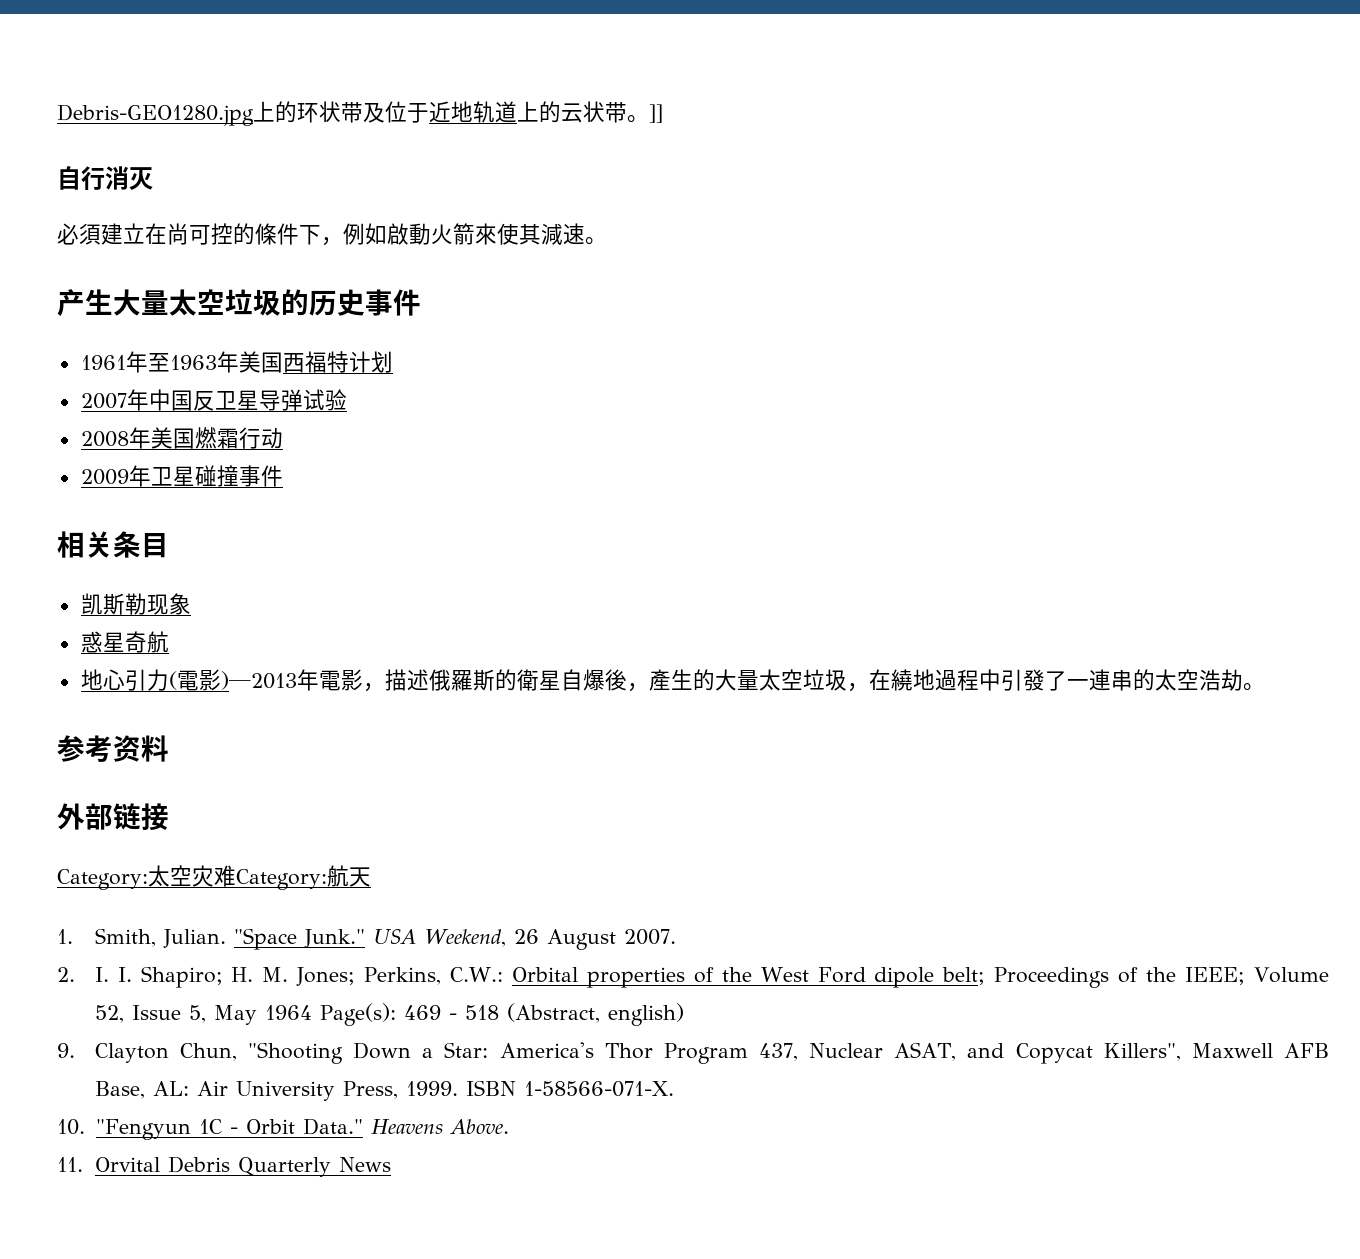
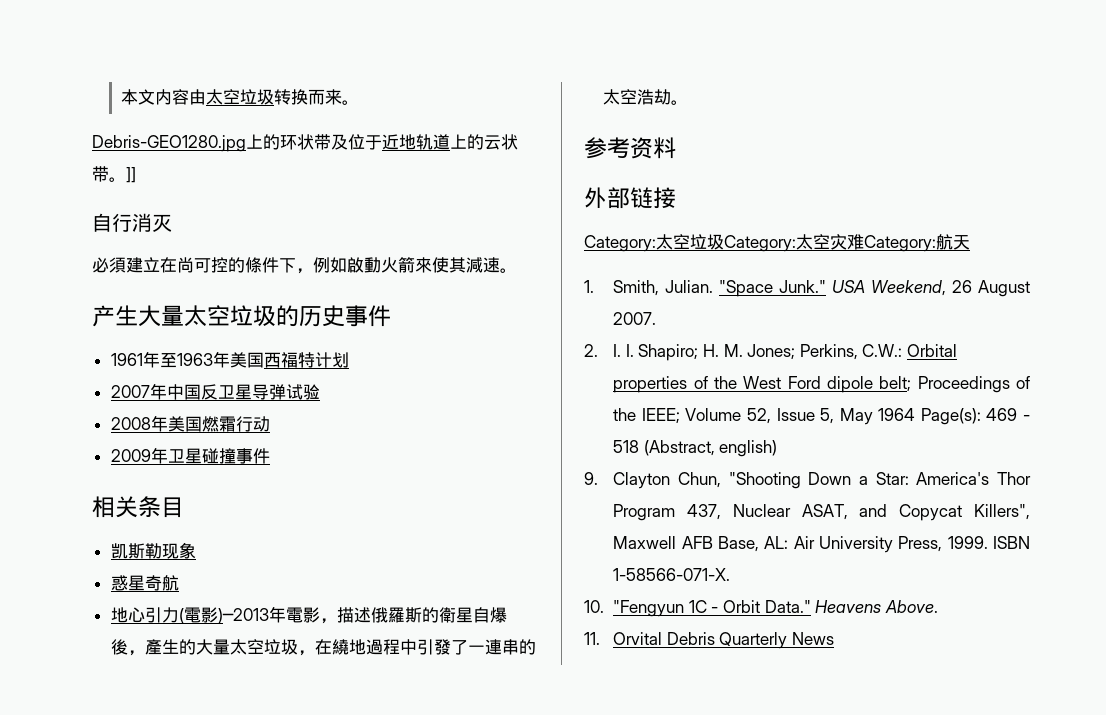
(57, 115) none -> [121,89,360,105] 本文内容由太空垃圾转换而来。 //
(192, 875) none -> [690,234,830,252] 垃圾Category:太空

